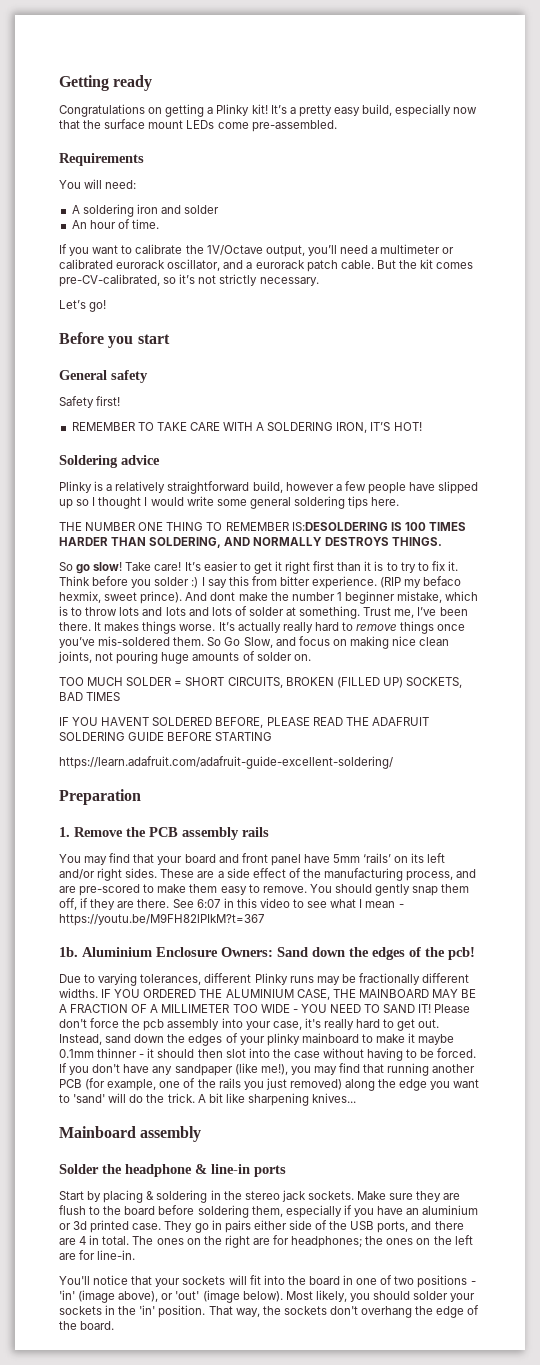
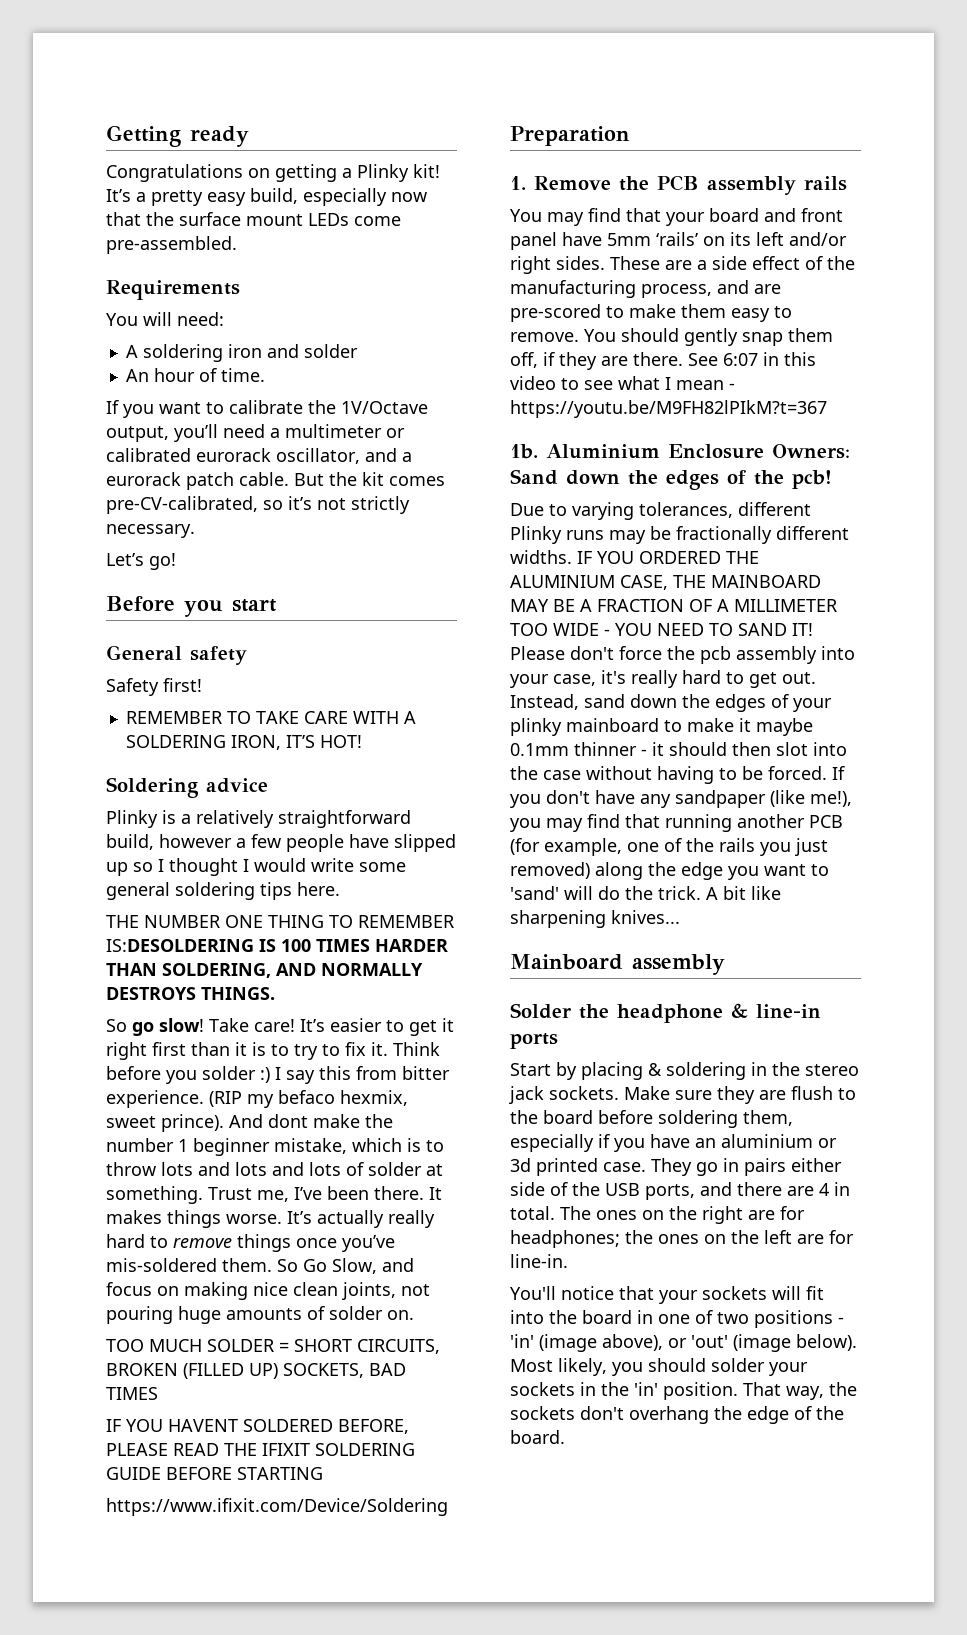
[371,717,429,726] ADAFRUIT -> [262,1443,310,1456] IFIXIT
[59,756,393,769] https://learn.adafruit.com/adafruit-guide-excellent-soldering/ -> [106,1498,448,1516] https://www.ifixit.com/Device/Soldering

